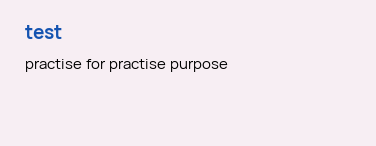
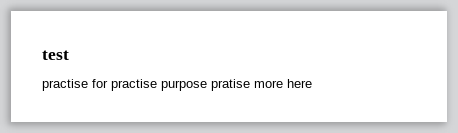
(229, 66) none -> [211,79,312,91] pratise more here

